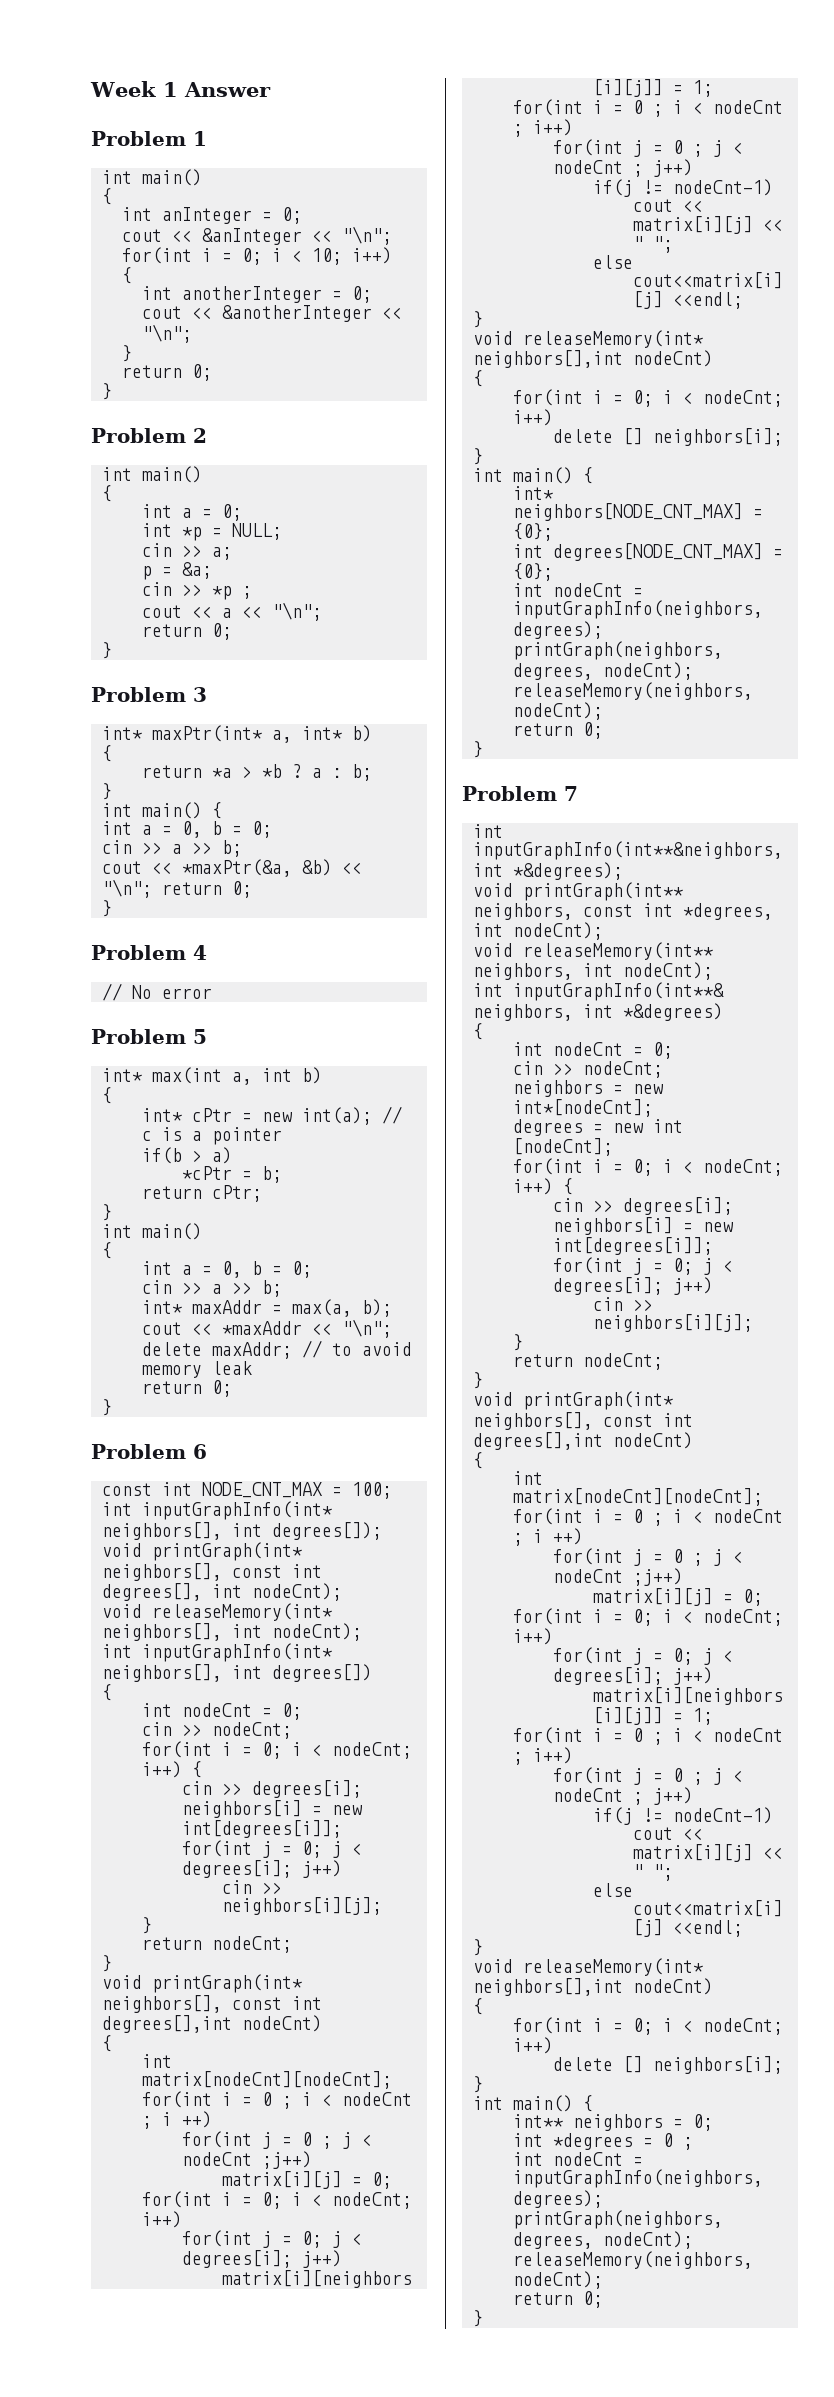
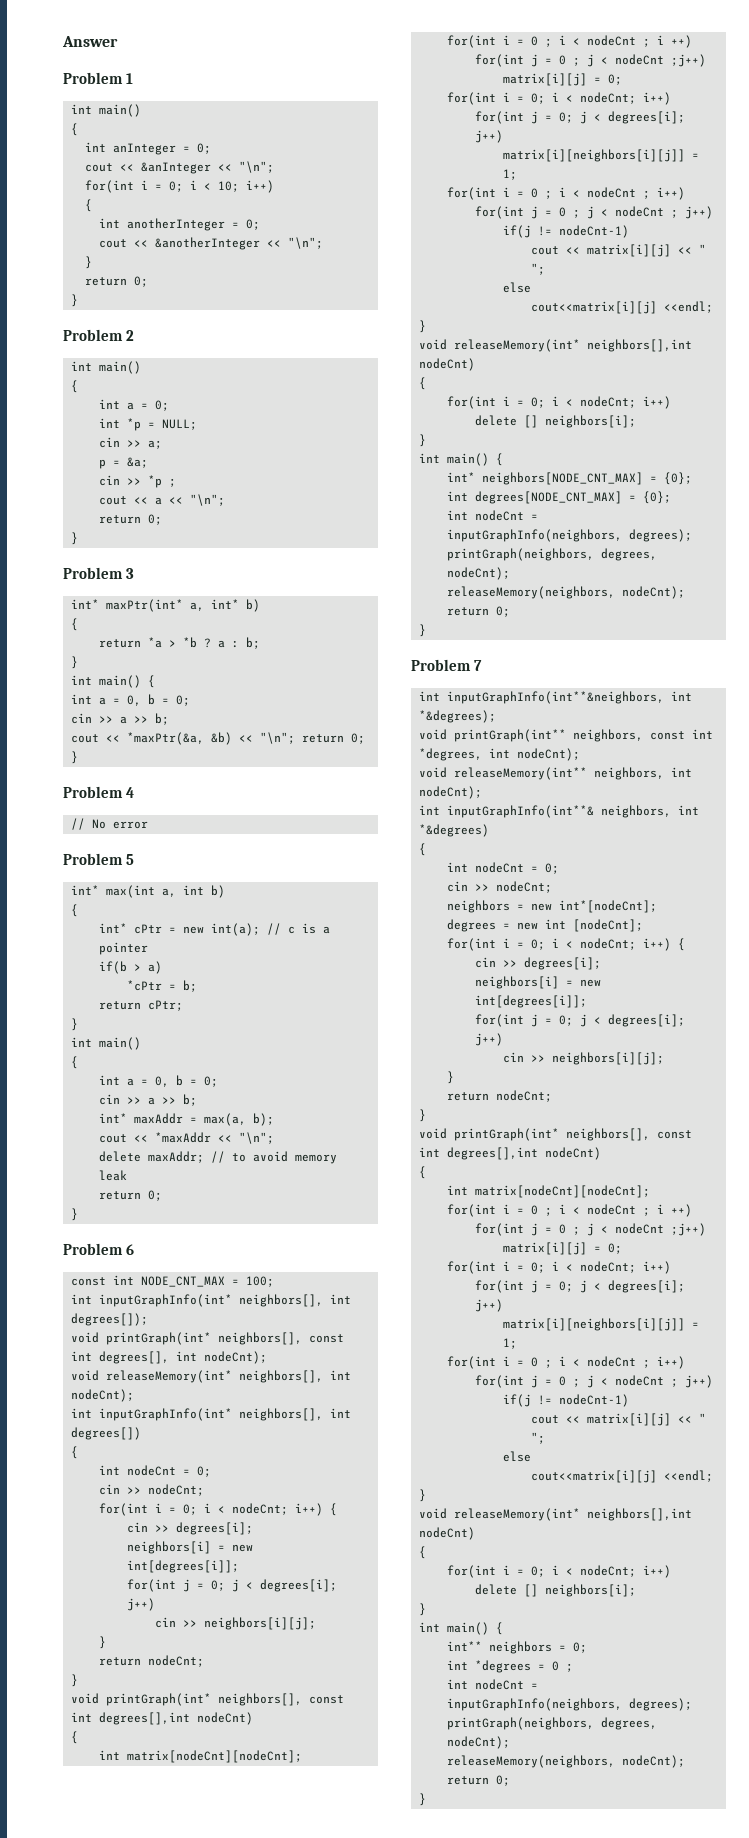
[90,81,178,97] Week 1 -> (62, 41) none

